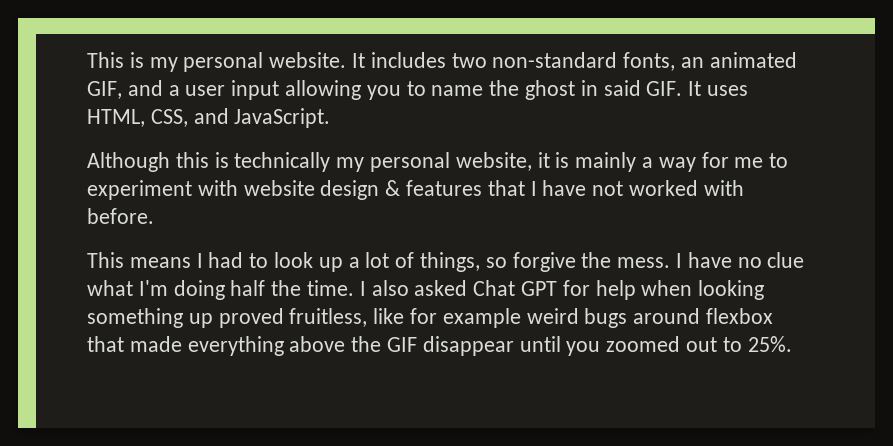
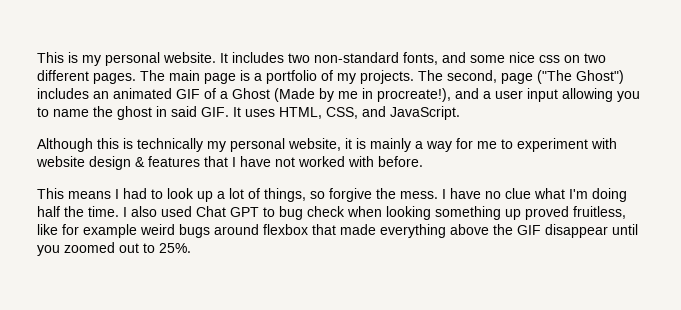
[681,52,797,68] [87,81,122,99] an animated GIF, -> [442,52,606,63] [37,70,624,84] [37,88,451,102] and some nice css on two different pages. The main page is a portfolio of my projects. The second, page ("The Ghost") includes an animated GIF of a Ghost (Made by me in procreate!),
[414,280,468,296] asked -> [161,206,192,217] used
[562,280,636,300] for help -> [263,206,345,220] to bug check

